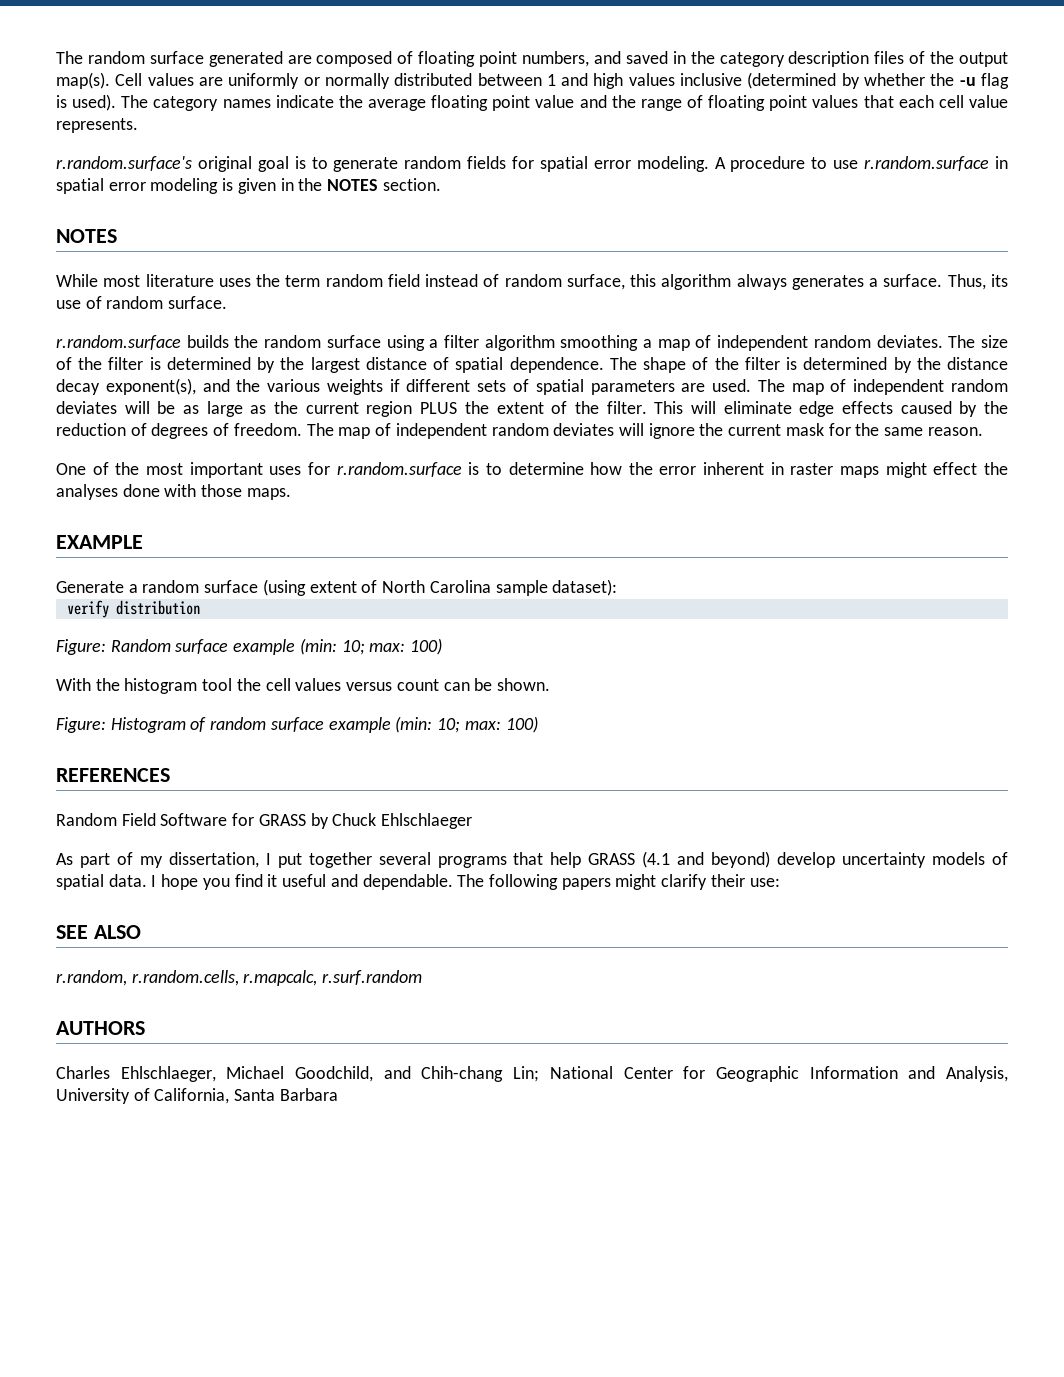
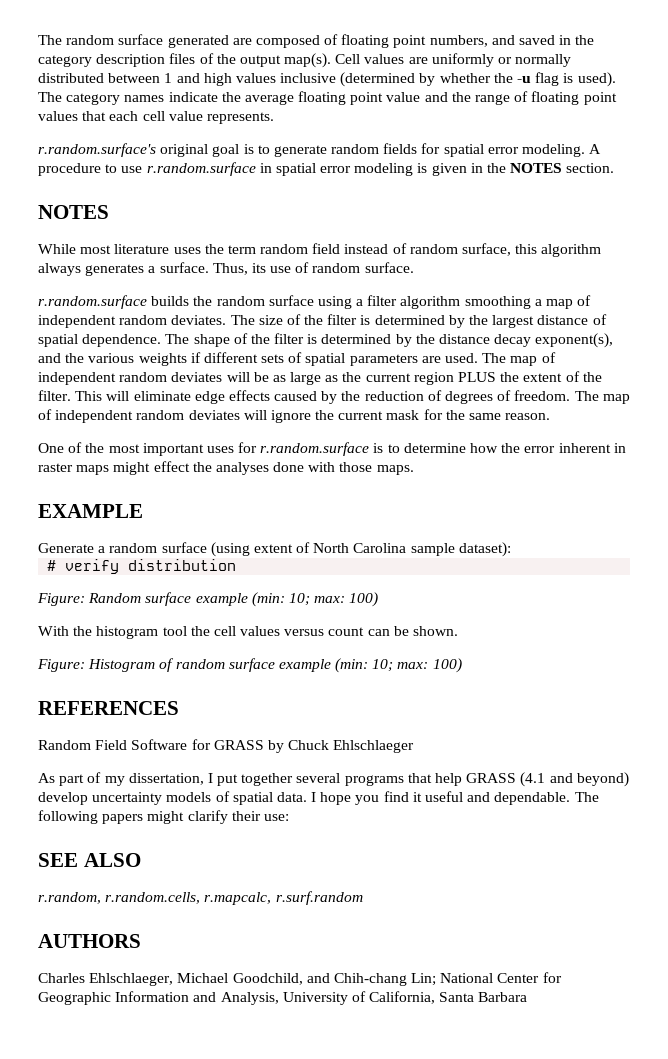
(618, 587) none -> [47,560,57,571] #

